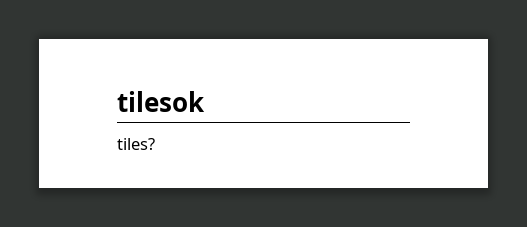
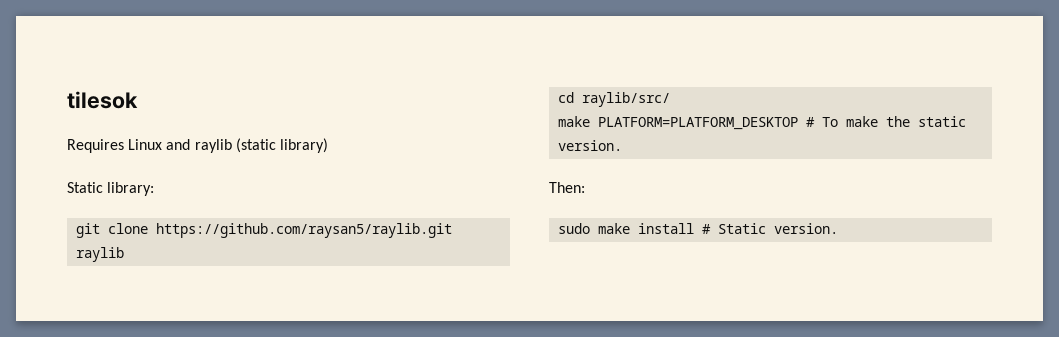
[117,138,155,150] tiles? -> [67,138,328,153] [67,182,155,196] [76,223,453,238] [76,247,125,262] [558,92,671,107] [558,116,967,130] [558,140,623,151] [549,182,585,193] [558,223,839,234] Requires Linux and raylib (static library) // Static library: // git clone https://github.com/raysan5/raylib.git raylib // cd raylib/src/ // make PLATFORM=PLATFORM_DESKTOP # To make the static version. // Then: // sudo make install # Static version.

